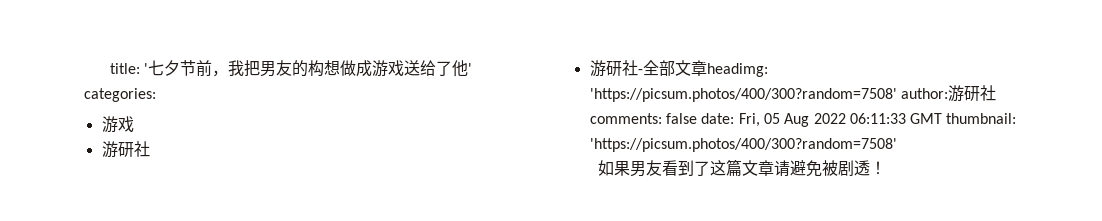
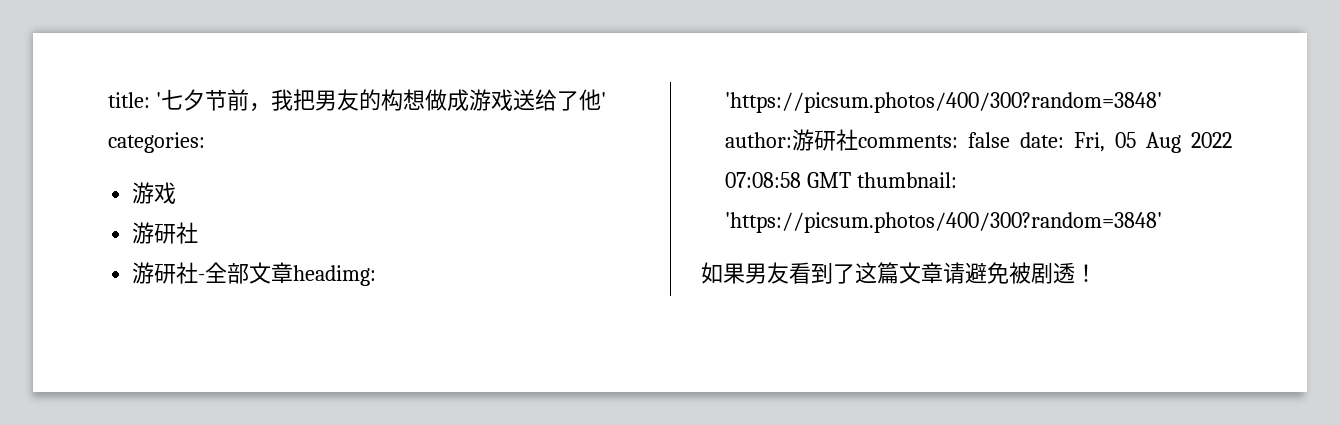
[589,88,897,102] 'https://picsum.photos/400/300?random=7508' -> [725,92,1163,113] 'https://picsum.photos/400/300?random=3848'
[849,113,906,124] 06:11:33 -> [725,172,802,188] 07:08:58
[589,138,897,152] 'https://picsum.photos/400/300?random=7508' -> [725,212,1163,233] 'https://picsum.photos/400/300?random=3848'

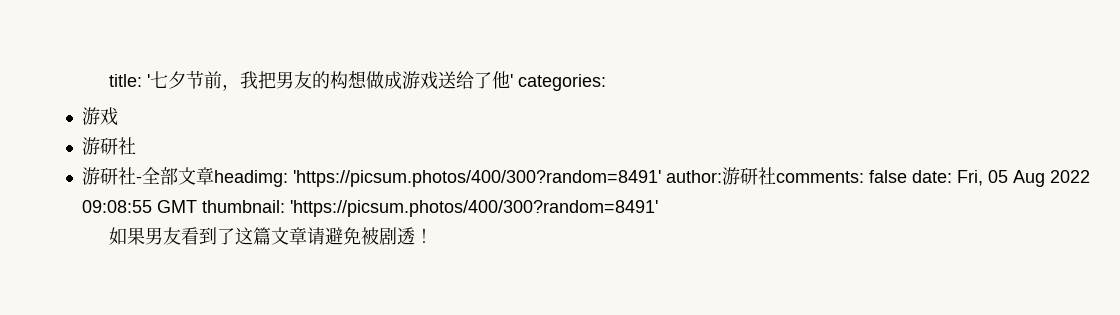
[725,92,1163,113] 'https://picsum.photos/400/300?random=3848' -> [292,170,661,187] 'https://picsum.photos/400/300?random=8491'
[725,172,802,188] 07:08:58 -> [81,200,152,213] 09:08:55
[725,212,1163,233] 'https://picsum.photos/400/300?random=3848' -> [289,200,658,217] 'https://picsum.photos/400/300?random=8491'

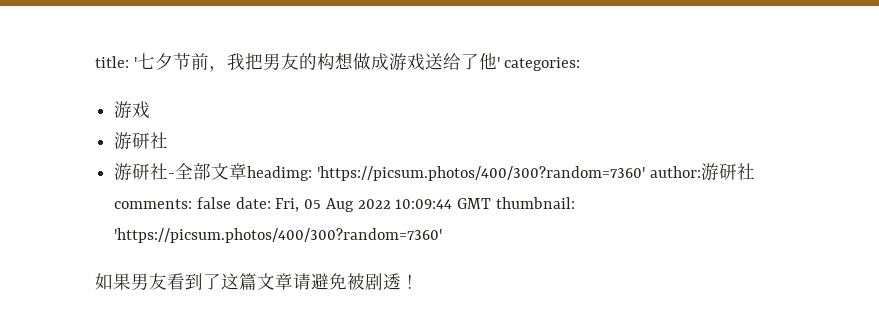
[292,170,661,187] 'https://picsum.photos/400/300?random=8491' -> [316,166,645,181] 'https://picsum.photos/400/300?random=7360'
[81,200,152,213] 09:08:55 -> [395,199,453,209] 10:09:44
[289,200,658,217] 'https://picsum.photos/400/300?random=8491' -> [114,228,443,243] 'https://picsum.photos/400/300?random=7360'

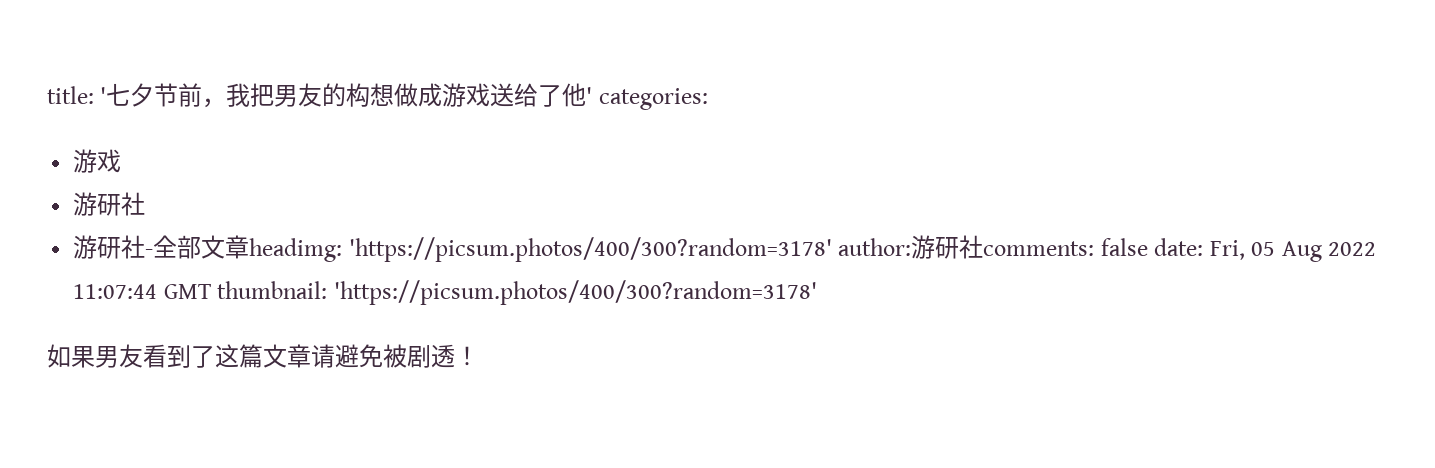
[316,166,645,181] 'https://picsum.photos/400/300?random=7360' -> [348,237,832,262] 'https://picsum.photos/400/300?random=3178'
[395,199,453,209] 10:09:44 -> [73,284,158,299] 11:07:44
[114,228,443,243] 'https://picsum.photos/400/300?random=7360' -> [333,280,817,305] 'https://picsum.photos/400/300?random=3178'

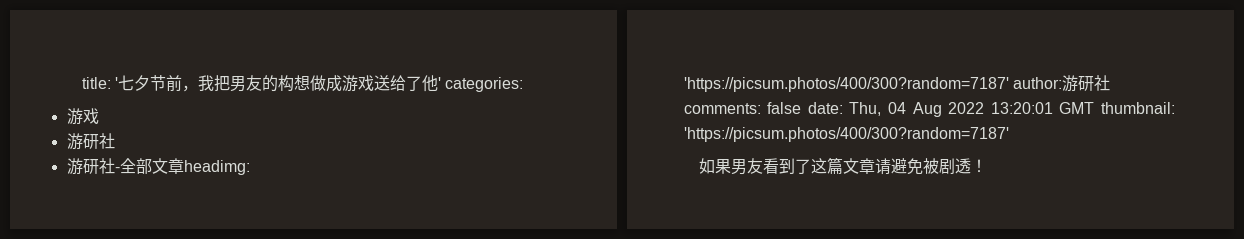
[348,237,832,262] 'https://picsum.photos/400/300?random=3178' -> [683,77,1009,92] 'https://picsum.photos/400/300?random=7187'
[1209,240,1276,260] Fri, 05 -> [849,102,906,116] Thu, 04
[73,284,158,299] 11:07:44 -> [990,102,1053,114] 13:20:01
[333,280,817,305] 'https://picsum.photos/400/300?random=3178' -> [683,127,1009,142] 'https://picsum.photos/400/300?random=7187'

